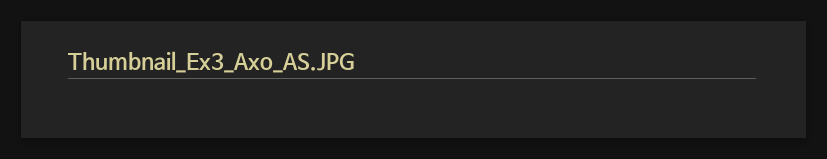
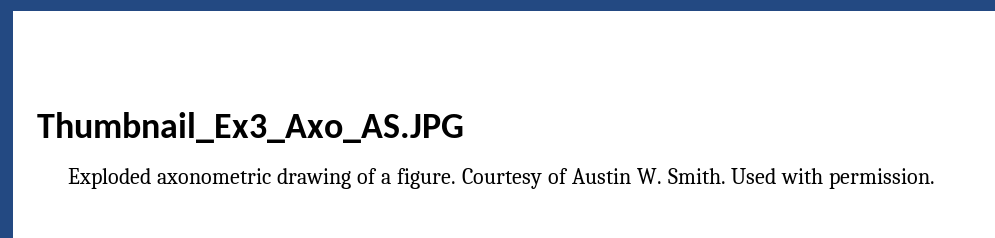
(355, 62) none -> [68,168,936,189] // Exploded axonometric drawing of a figure. Courtesy of Austin W. Smith. Used with permission.

